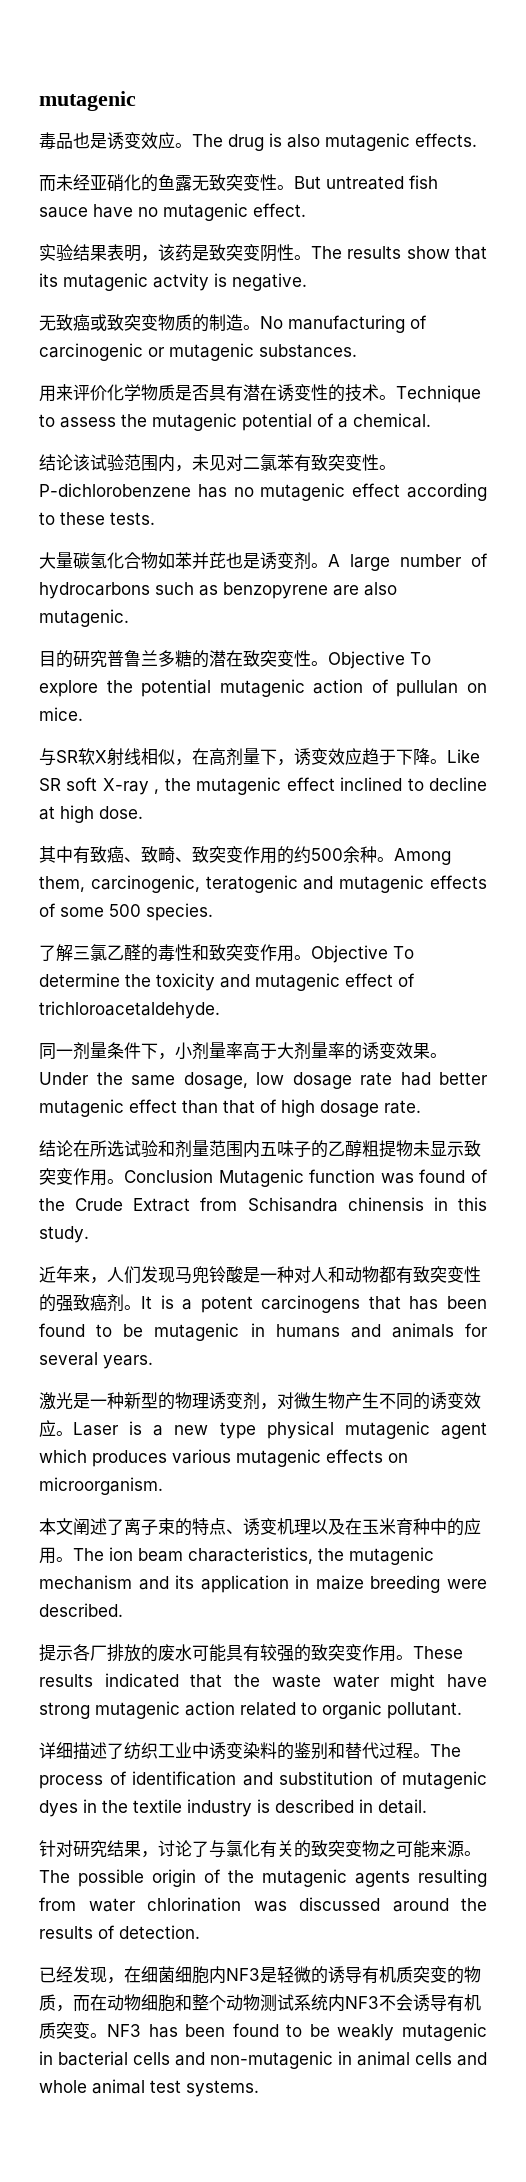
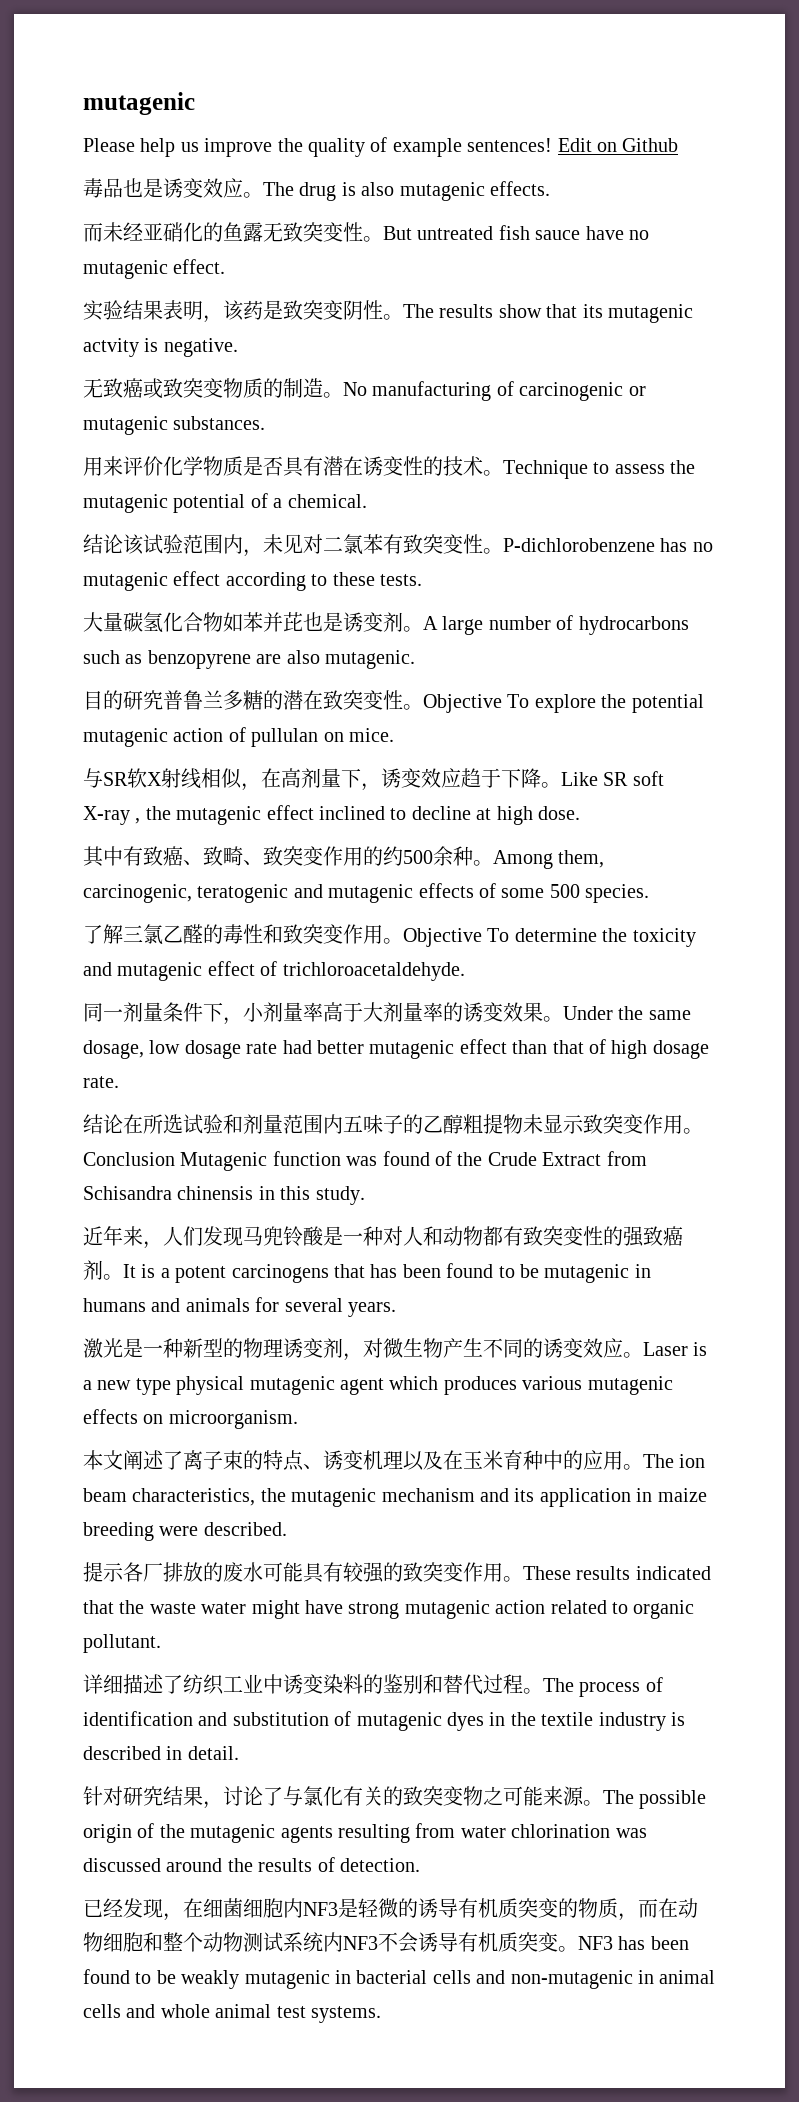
[39,91,136,111] mutagenic -> [83,92,195,115] [83,137,679,157] mutagenic // Please help us improve the quality of example sentences! Edit on Github

